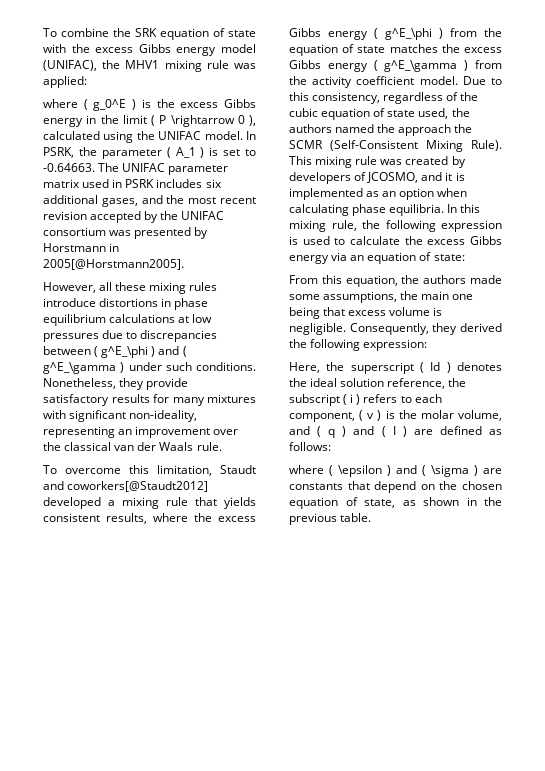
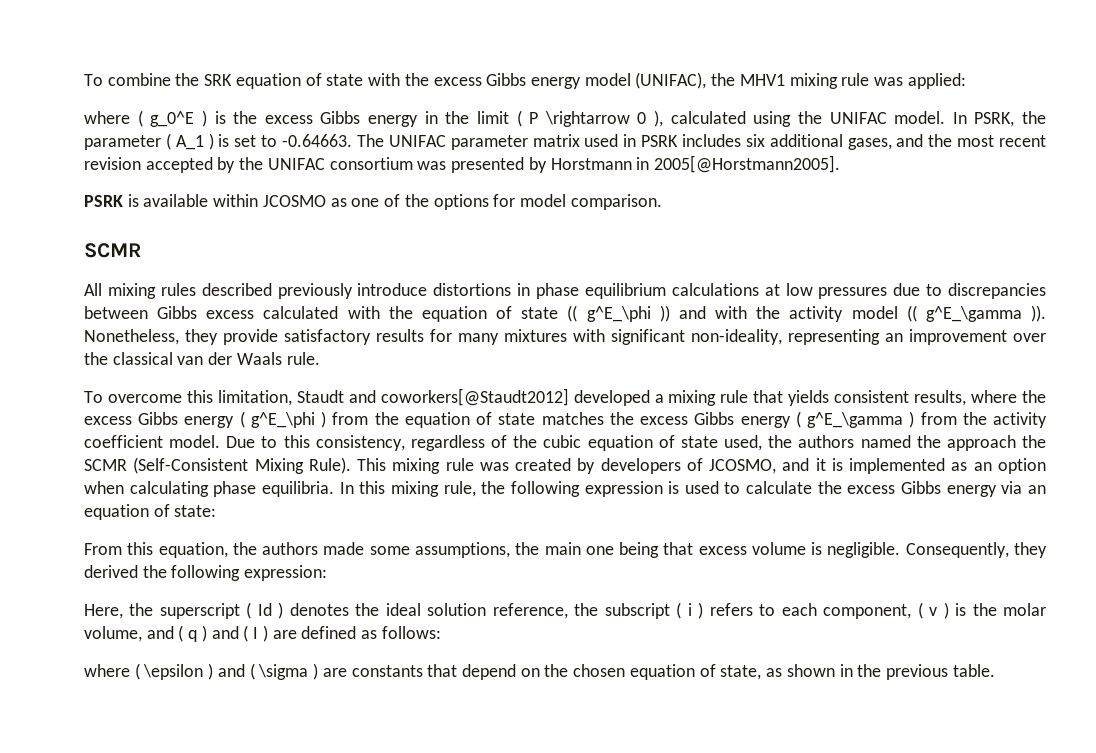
[43,282,218,294] However, all these mixing rules -> [84,194,662,210] [84,243,142,258] [84,283,353,299] PSRK is available within JCOSMO as one of the options for model comparison. // SCMR // All mixing rules described previously
[94,346,187,358] [43,362,256,374] ( g^E_\phi ) and ( g^E_\gamma ) under such conditions. -> [157,305,1046,322] Gibbs excess calculated with the equation of state (( g^E_\phi )) and with the activity model (( g^E_\gamma )).

